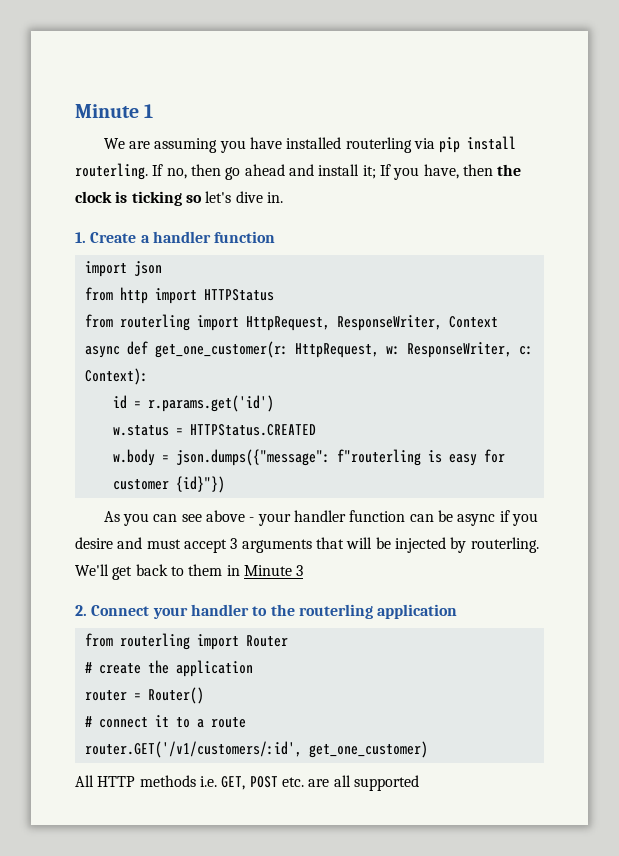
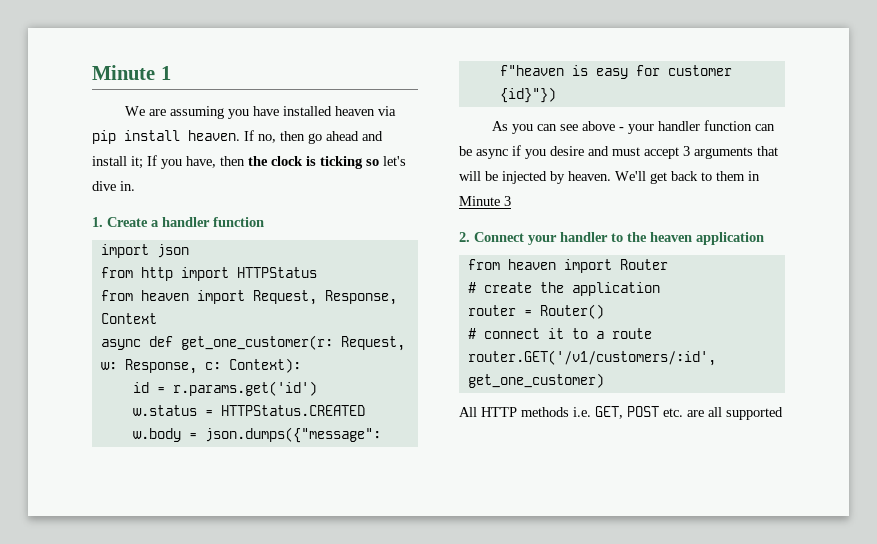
[345,137,412,153] routerling -> [334,106,375,116] heaven
[75,163,148,180] routerling. -> [188,130,240,141] heaven.
[119,314,442,331] routerling import HttpRequest, ResponseWriter, -> [140,290,397,305] heaven import Request, Response,
[294,342,512,358] HttpRequest, w: ResponseWriter, -> [340,336,405,351] [100,359,197,374] Request, w: Response,
[336,449,421,466] f"routerling -> [499,65,564,76] f"heaven
[470,537,539,553] routerling. -> [568,171,611,181] heaven.
[298,604,373,619] routerling -> [650,232,692,242] heaven
[119,633,190,650] routerling -> [507,259,556,270] heaven

